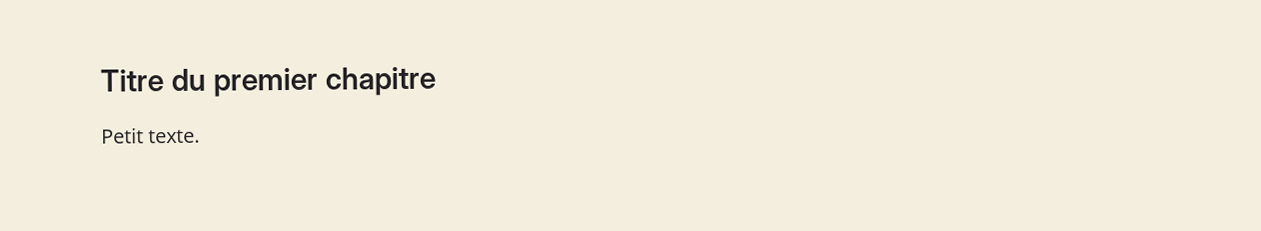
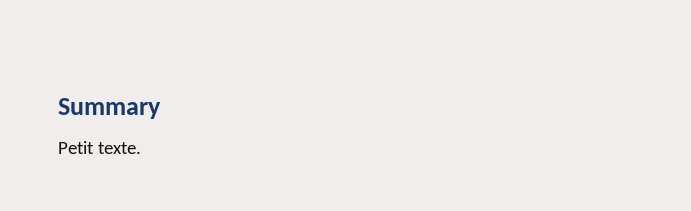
[100,66,436,97] Titre du premier chapitre -> [58,98,161,119] Summary

